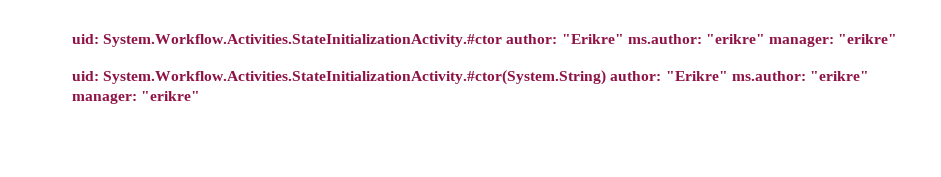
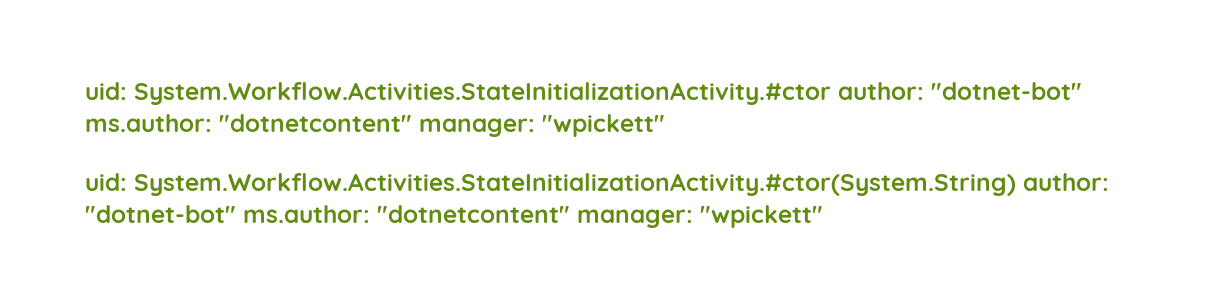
[561,34,898,47] [72,70,869,85] [72,91,201,104] "Erikre" ms.author: "erikre" manager: "erikre" // uid: System.Workflow.Activities.StateInitializationActivity.#ctor(System.String) author: "Erikre" ms.author: "erikre" manager: "erikre" -> [931,82,1082,100] [85,114,665,137] [85,173,1109,196] [85,205,823,228] "dotnet-bot" ms.author: "dotnetcontent" manager: "wpickett" // uid: System.Workflow.Activities.StateInitializationActivity.#ctor(System.String) author: "dotnet-bot" ms.author: "dotnetcontent" manager: "wpickett"

